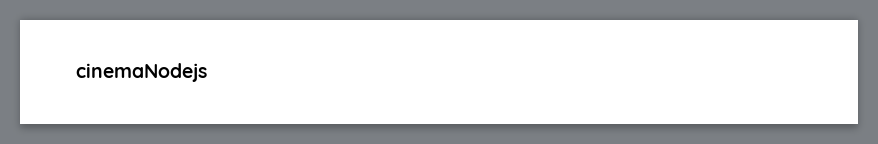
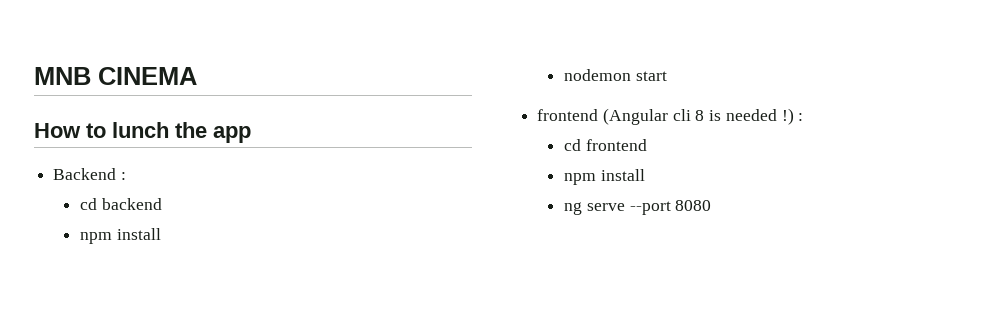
[76,63,207,82] cinemaNodejs -> [34,67,197,85] [34,122,251,143] [53,168,126,180] [80,198,162,210] [80,228,161,244] [564,69,667,81] [537,108,804,125] [564,139,647,151] [564,169,645,185] [564,200,712,215] MNB CINEMA // How to lunch the app // Backend : // cd backend // npm install // nodemon start // frontend (Angular cli 8 is needed !) : // cd frontend // npm install // ng serve --port 8080

